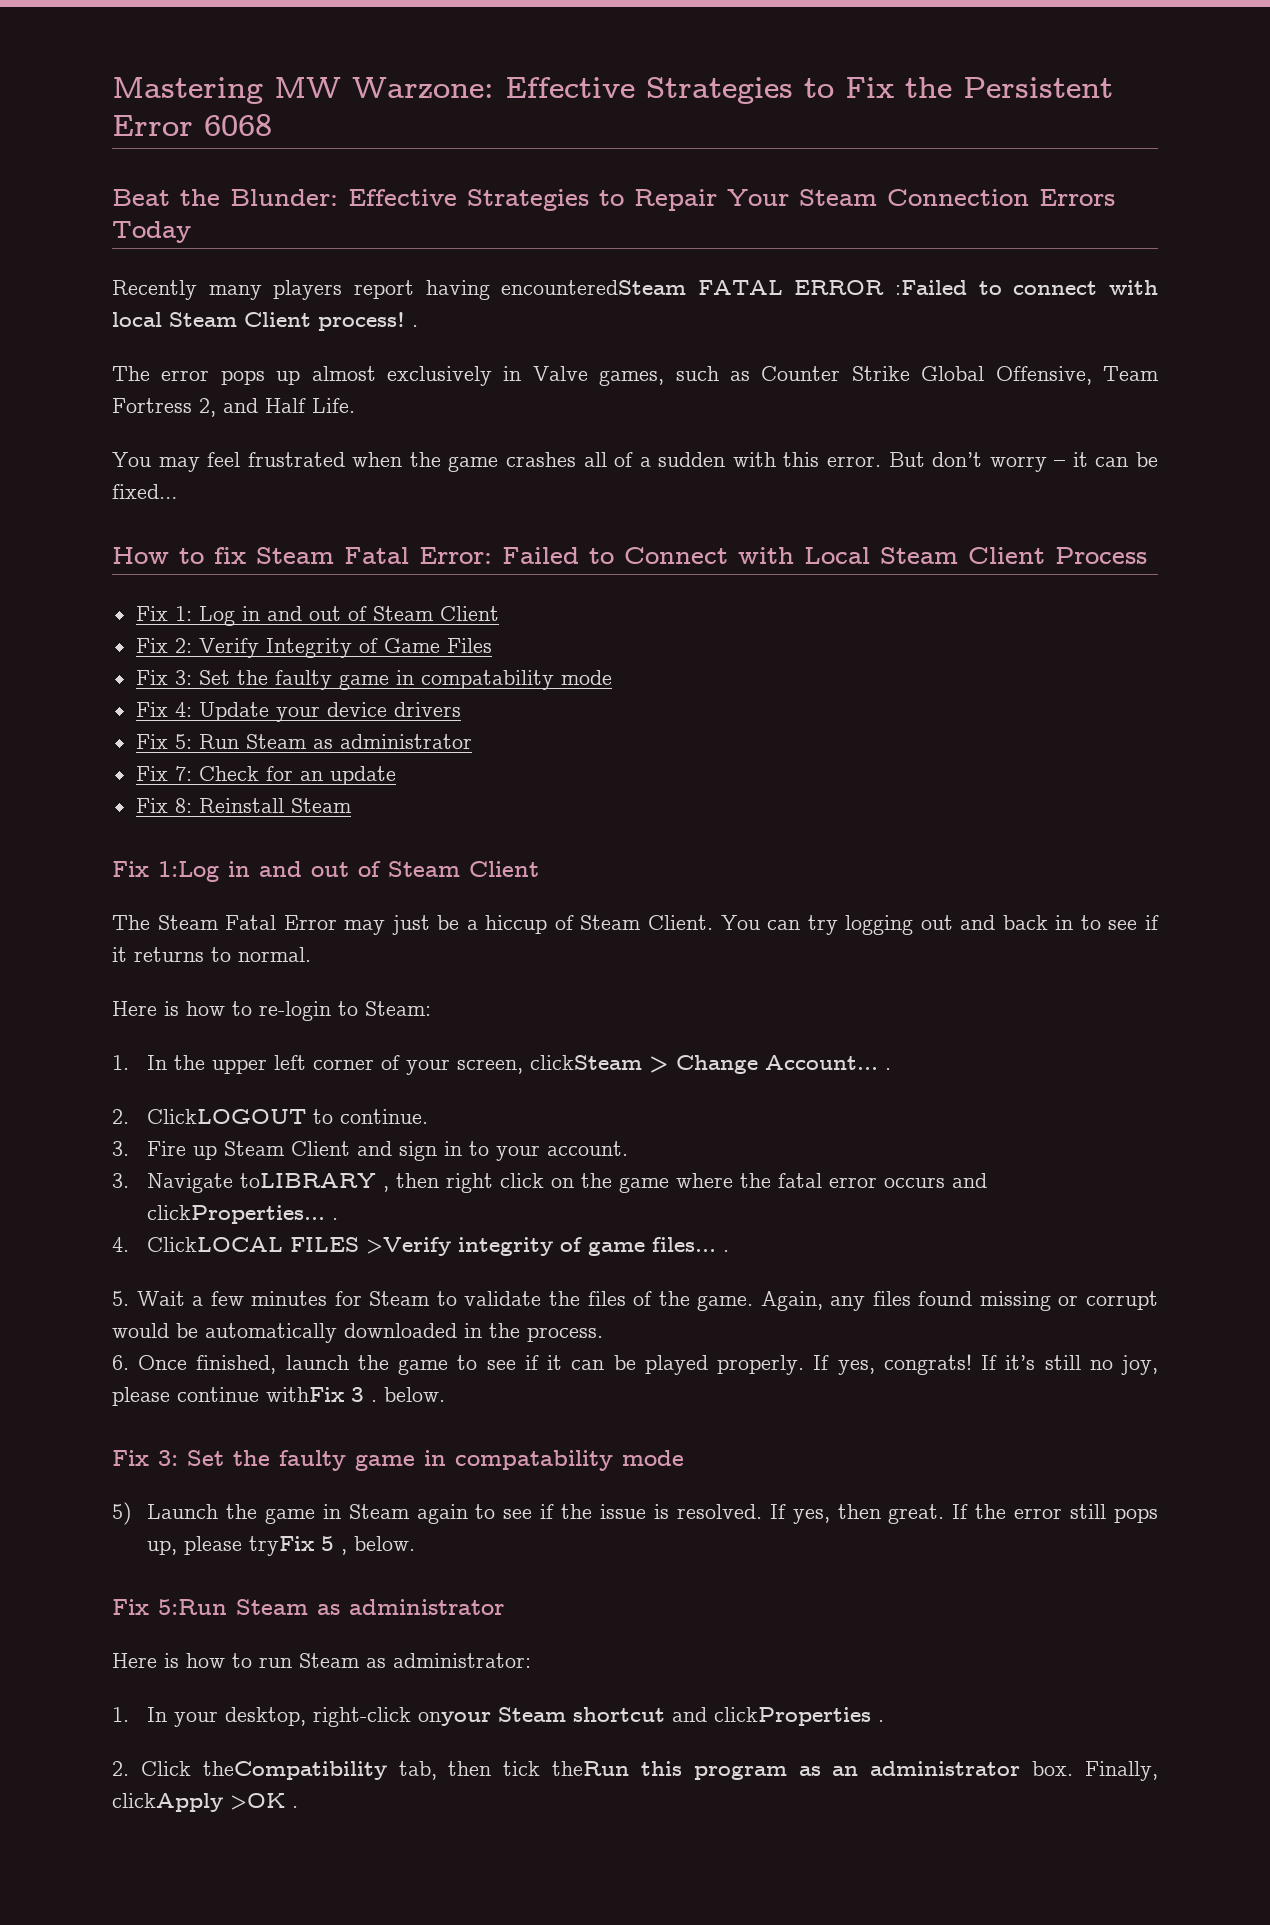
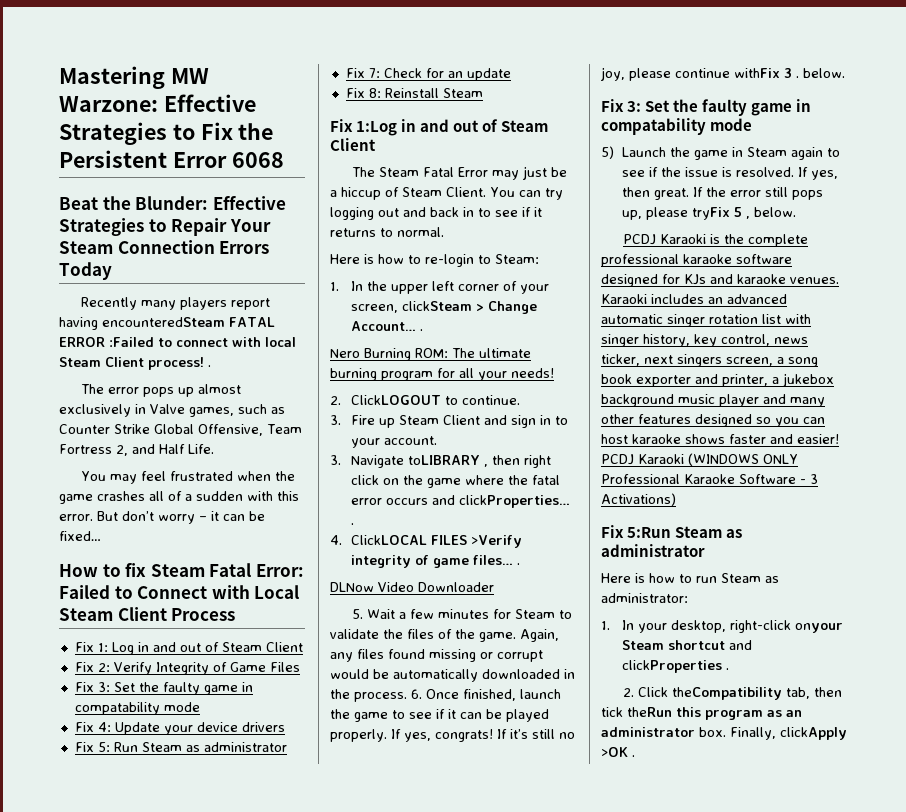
(892, 1069) none -> [330,348,531,361] [330,368,554,381] // Nero Burning ROM: The ultimate burning program for all your needs!
(730, 1251) none -> [330,582,494,592] // DLNow Video Downloader
(603, 1334) // -> (407, 697) none
(416, 1543) none -> [622,234,808,247] [601,254,792,267] [601,274,839,287] [601,294,787,304] [601,314,811,327] [601,334,808,347] [601,354,818,367] [601,373,834,387] [601,394,825,407] [601,414,825,427] [601,434,839,444] [601,453,798,466] [601,474,818,484] [601,493,676,506] // PCDJ Karaoki is the complete professional karaoke software designed for KJs and karaoke venues. Karaoki includes an advanced automatic singer rotation list with singer history, key control, news ticker, next singers screen, a song book exporter and printer, a jukebox background music player and many other features designed so you can host karaoke shows faster and easier! PCDJ Karaoki (WINDOWS ONLY Professional Karaoke Software - 3 Activations)

